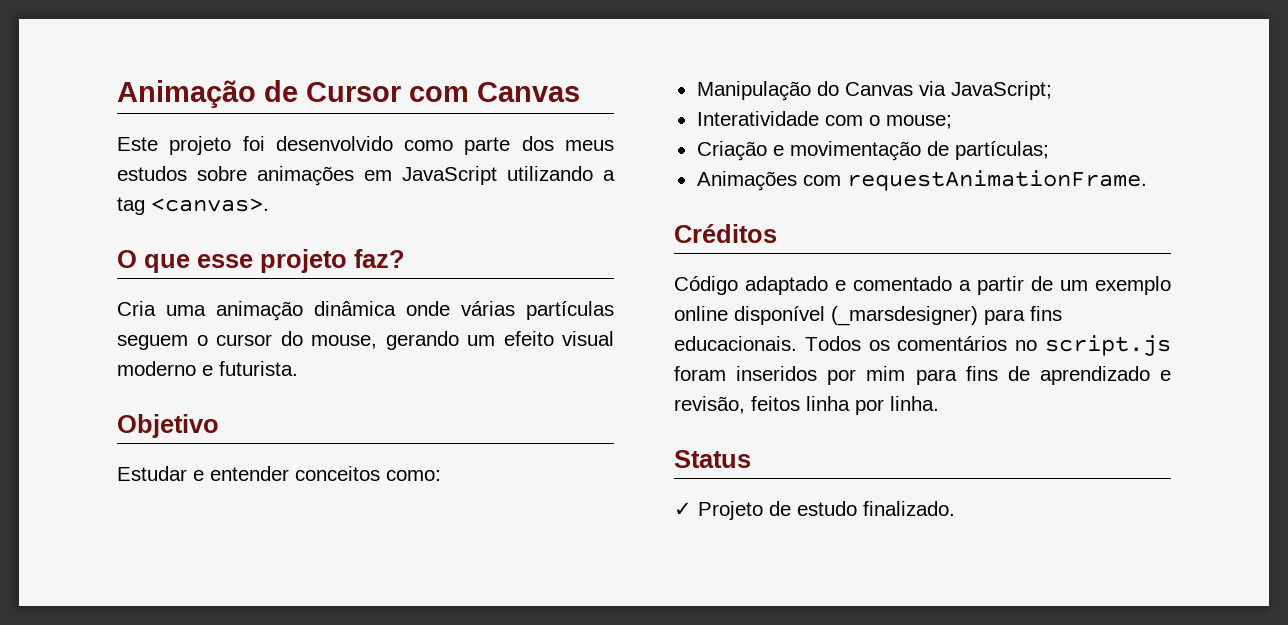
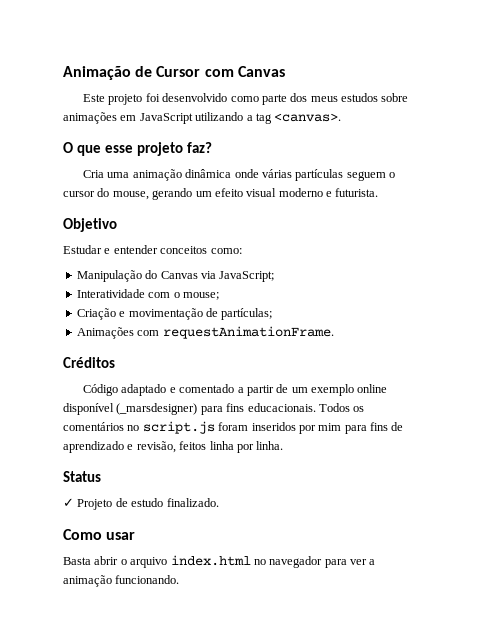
(955, 508) none -> [63,529,136,540] [63,555,376,568] [63,575,180,587] // Como usar // Basta abrir o arquivo index.html no navegador para ver a animação funcionando.

